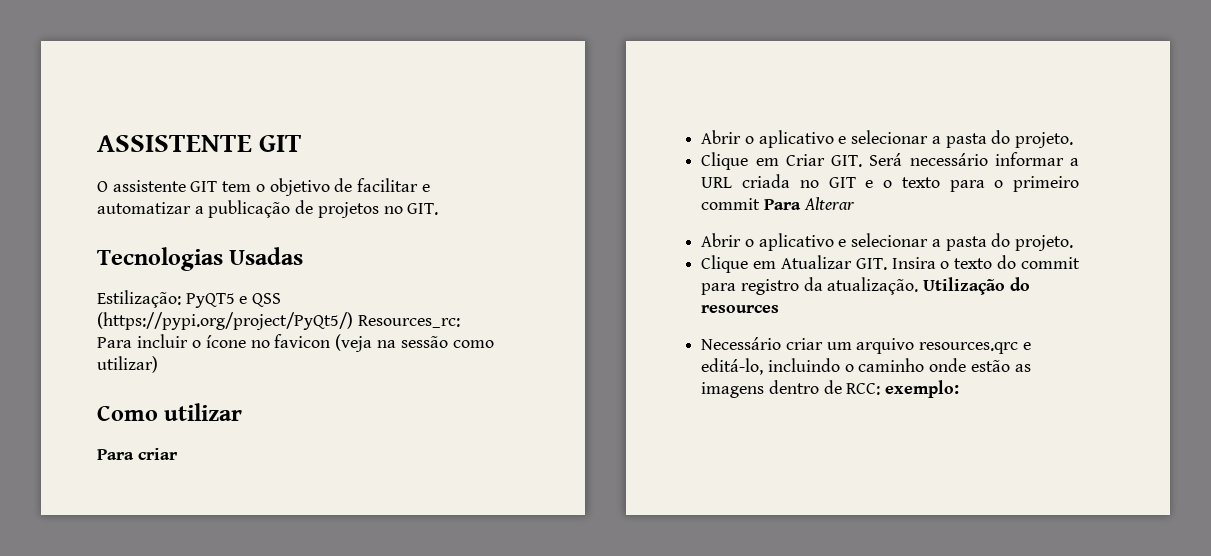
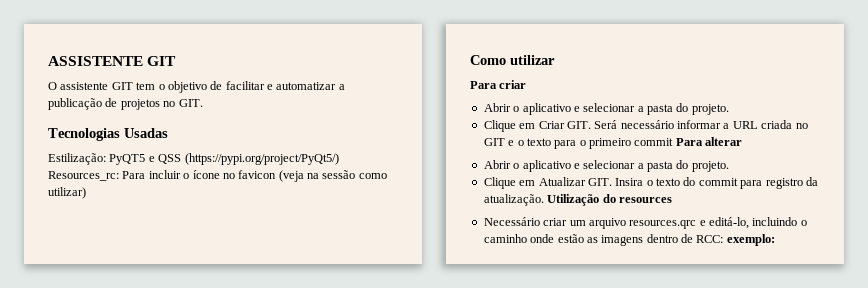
[803,197,855,210] Alterar -> [705,137,743,146] alterar

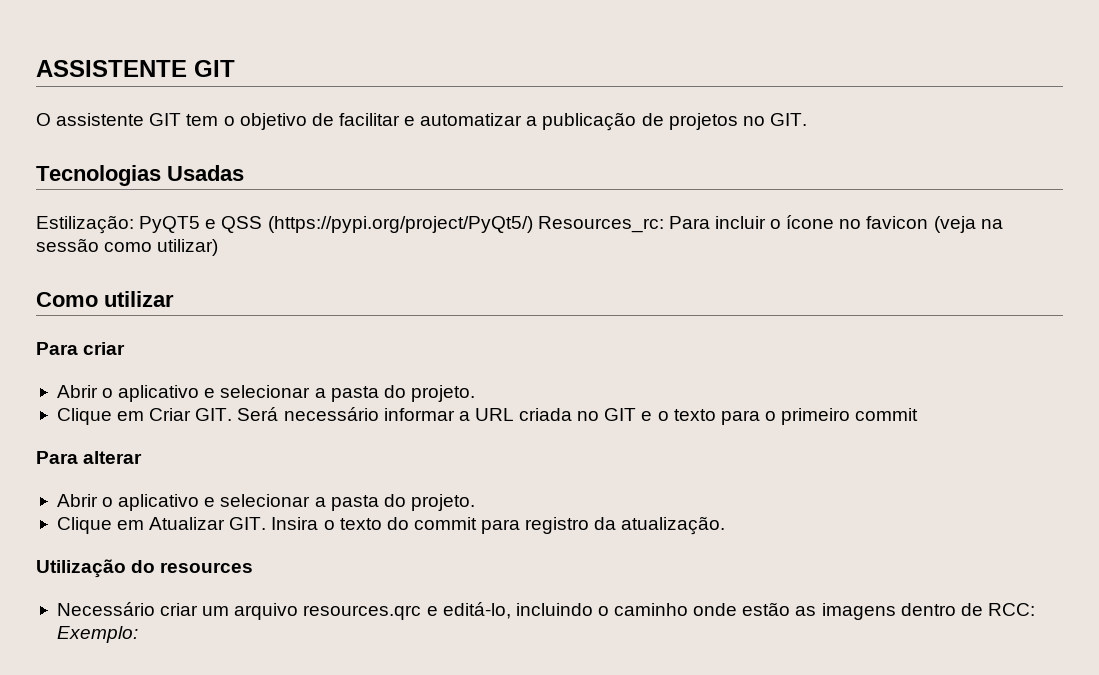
(674, 142) none -> (919, 414) //
(544, 200) none -> (726, 525) //
[726,234,775,246] exemplo: -> [56,626,138,643] Exemplo:

